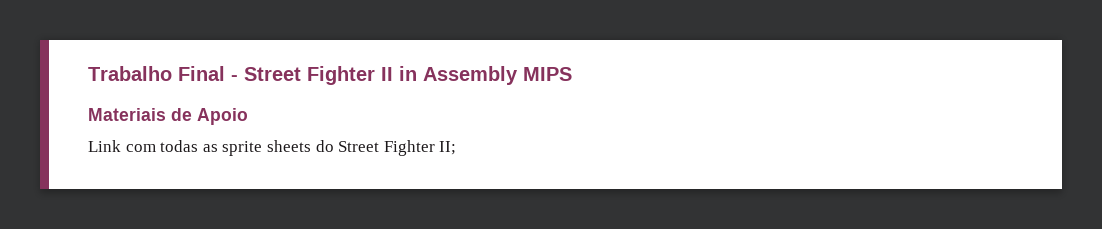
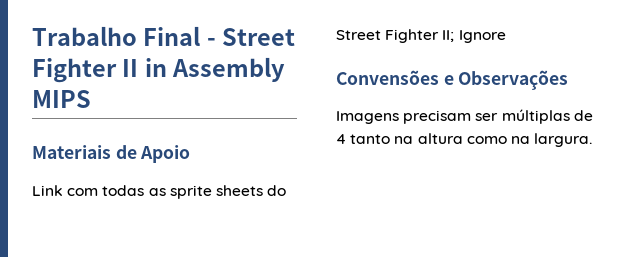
(457, 148) none -> [458,30,506,43] [336,70,569,90] [336,109,593,124] [336,133,593,147] Ignore // Convensões e Observações // Imagens precisam ser múltiplas de 4 tanto na altura como na largura.

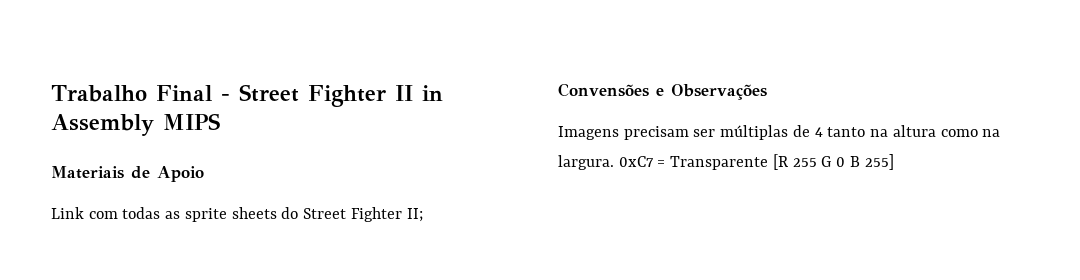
[458,30,506,43] Ignore -> (423, 215) none
(593, 140) none -> [618,154,894,170] 0xC7 = Transparente [R 255 G 0 B 255]

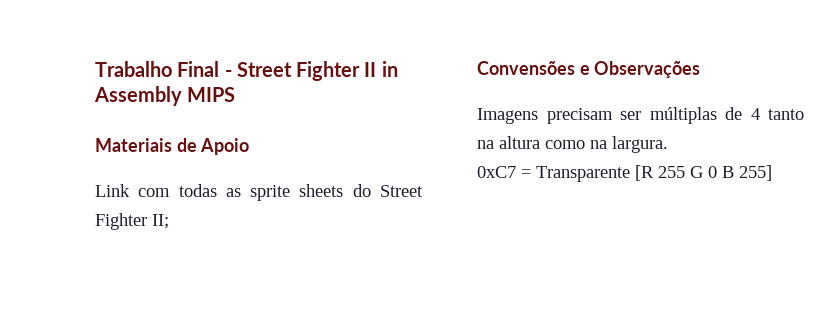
(614, 162) none -> (668, 144) //

